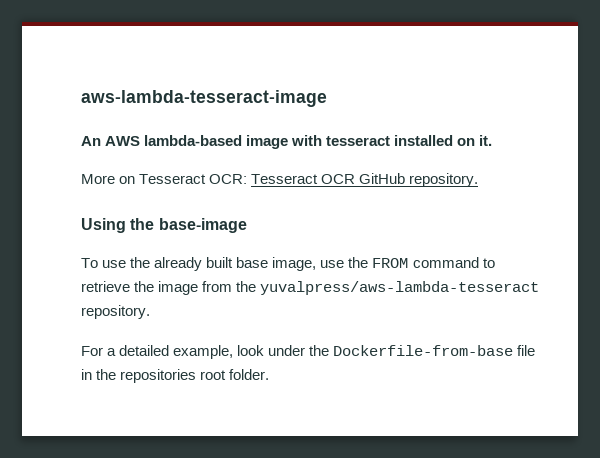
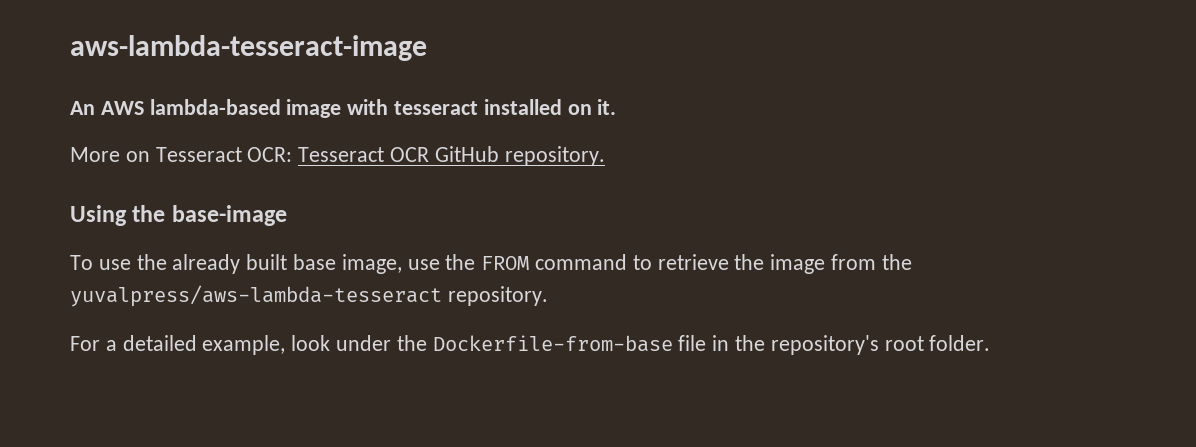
[120,369,197,383] repositories -> [770,335,879,355] repository's

